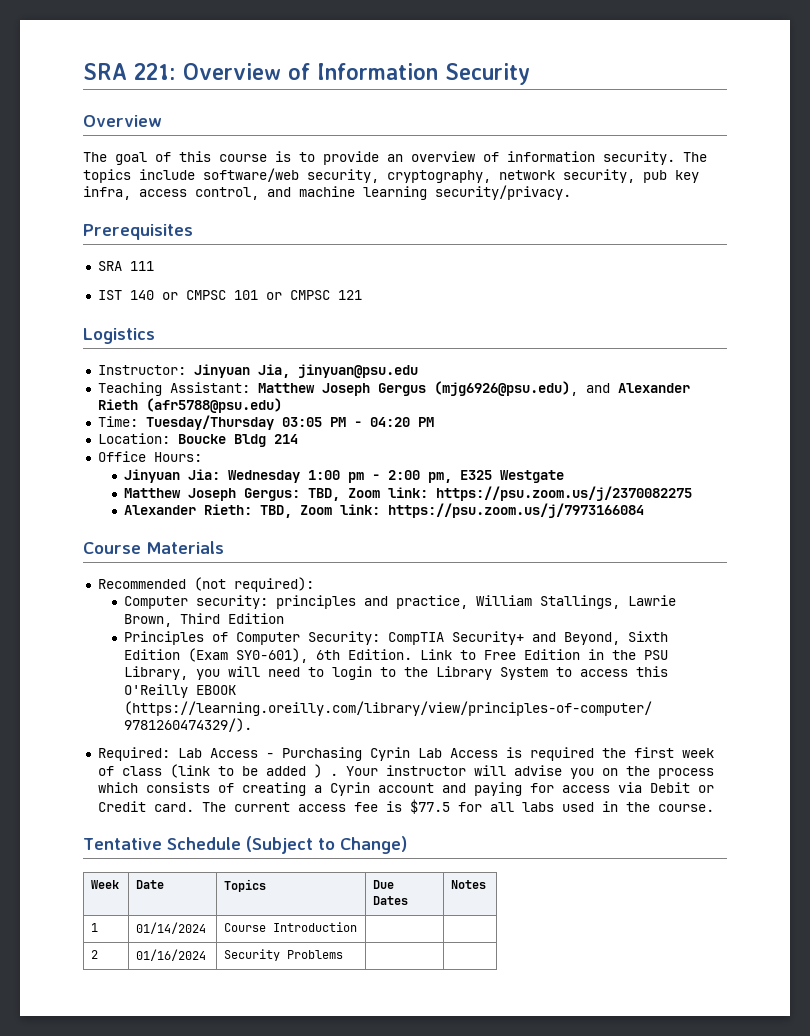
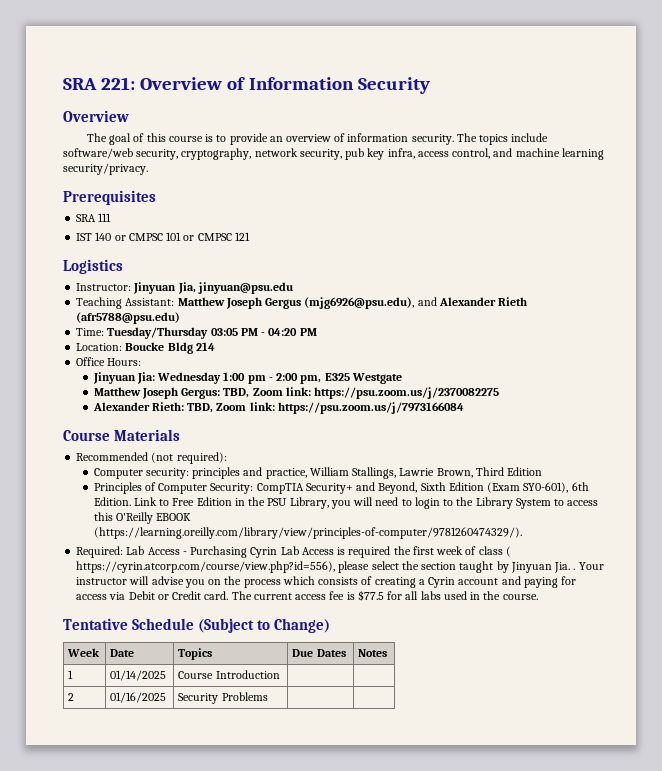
[169,764,322,778] (link to be added ) -> [505,546,511,557] [76,561,571,573] ( https://cyrin.atcorp.com/course/view.php?id=556), please select the section taught by Jinyuan Jia.
[136,922,207,934] 01/14/2024 -> [110,670,167,681] 01/14/2025
[136,949,207,961] 01/16/2024 -> [110,692,167,703] 01/16/2025

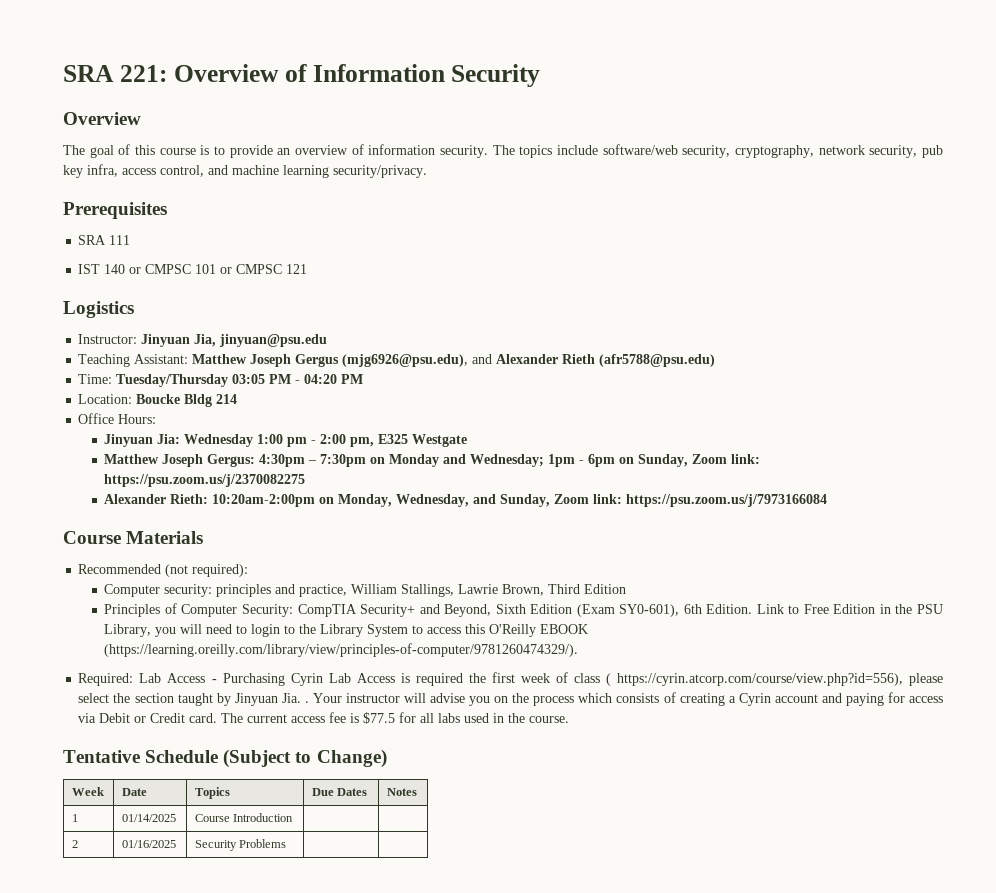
[223,388,250,398] TBD, -> [259,454,689,467] 4:30pm – 7:30pm on Monday and Wednesday; 1pm - 6pm on Sunday,
[187,403,214,413] TBD, -> [212,494,551,507] 10:20am-2:00pm on Monday, Wednesday, and Sunday,

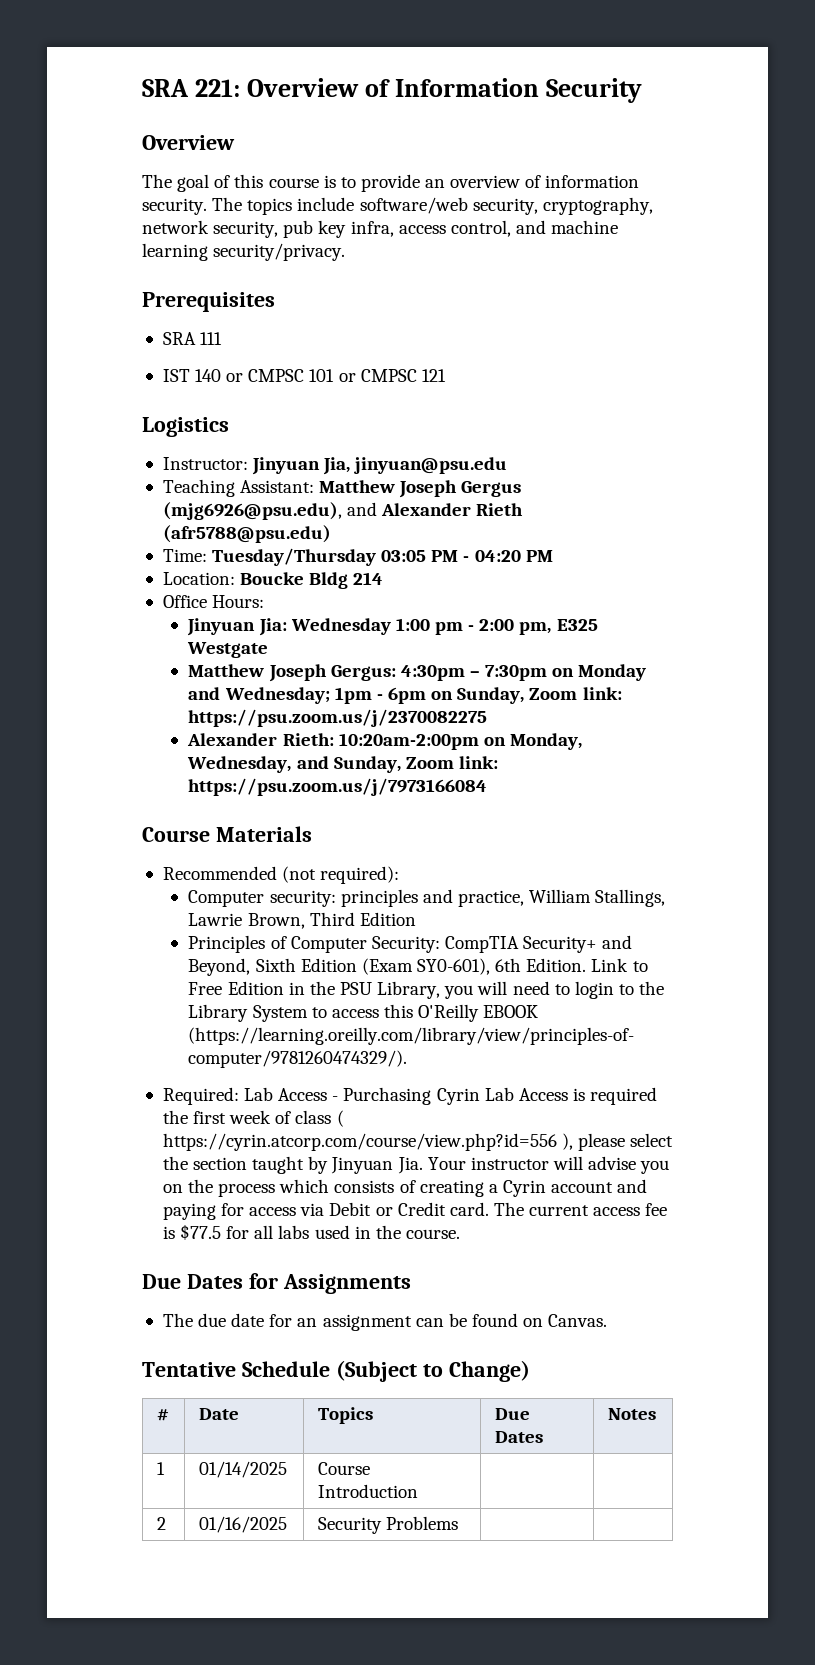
[616,673,903,686] https://cyrin.atcorp.com/course/view.php?id=556), -> [162,1133,574,1151] https://cyrin.atcorp.com/course/view.php?id=556 ),
[304,701,309,703] . -> (423, 1165) none
(570, 719) none -> [142,1273,411,1294] [162,1313,608,1331] // Due Dates for Assignments // The due date for an assignment can be found on Canvas.
[71,787,104,796] Week -> [156,1409,169,1421] #

